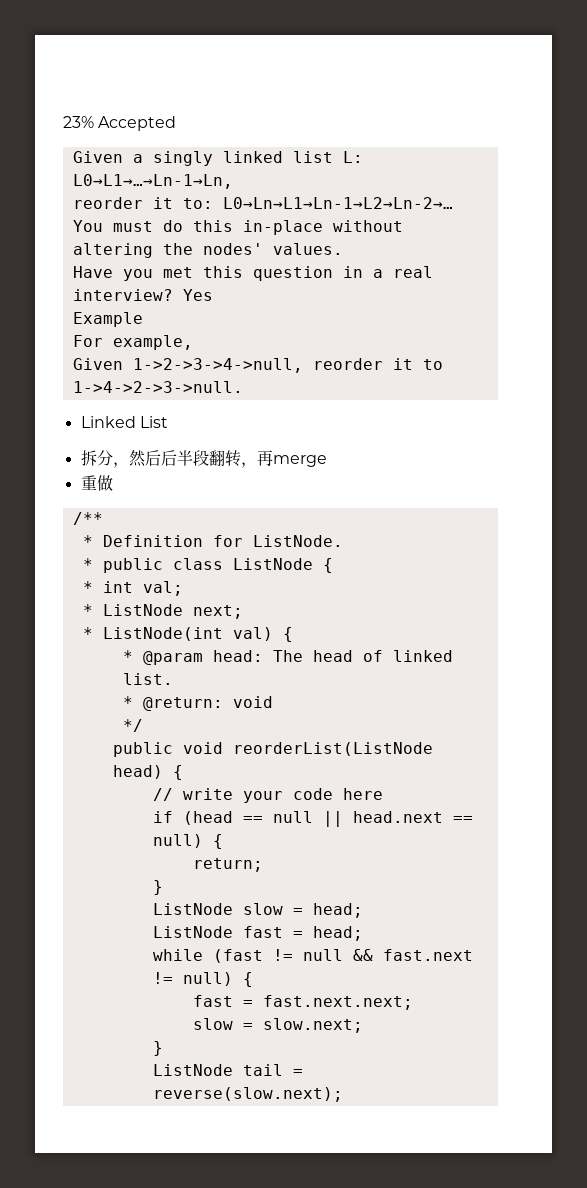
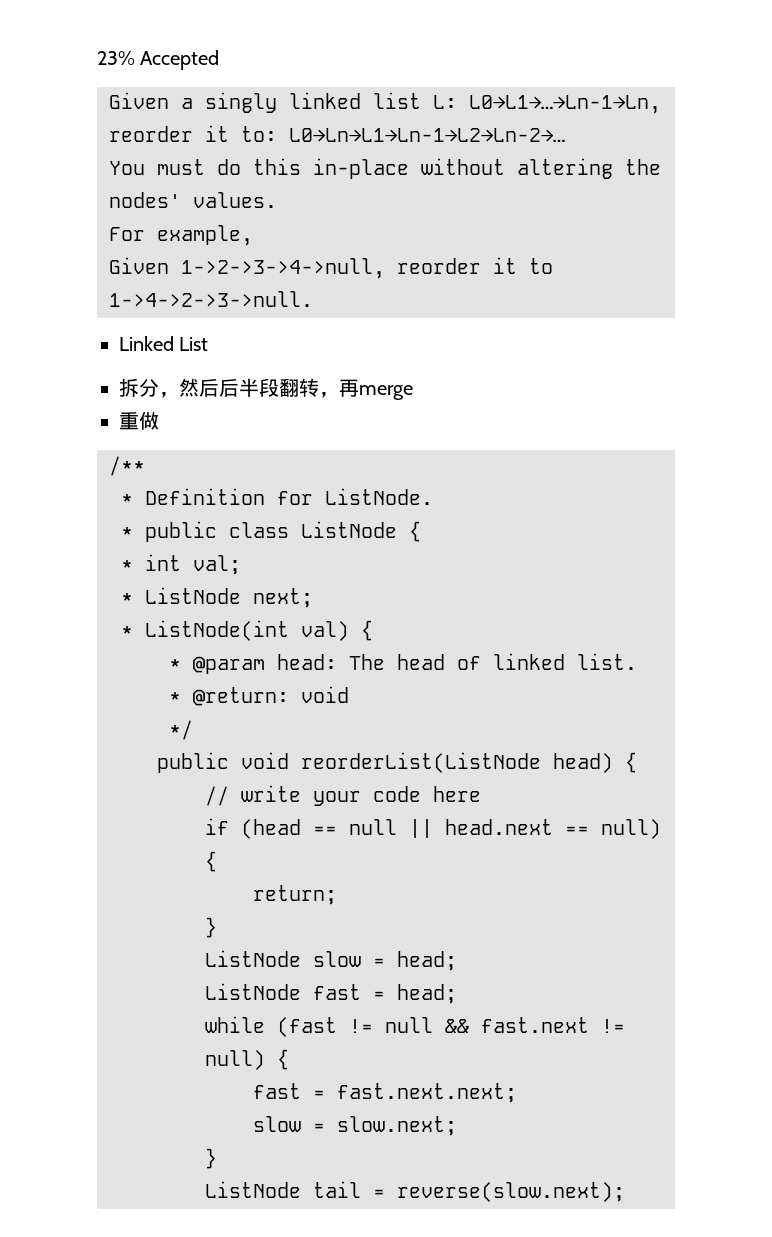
[72,266,433,281] [72,289,213,301] [72,312,143,327] // Have you met this question in a real interview? Yes // Example -> (277, 200) none

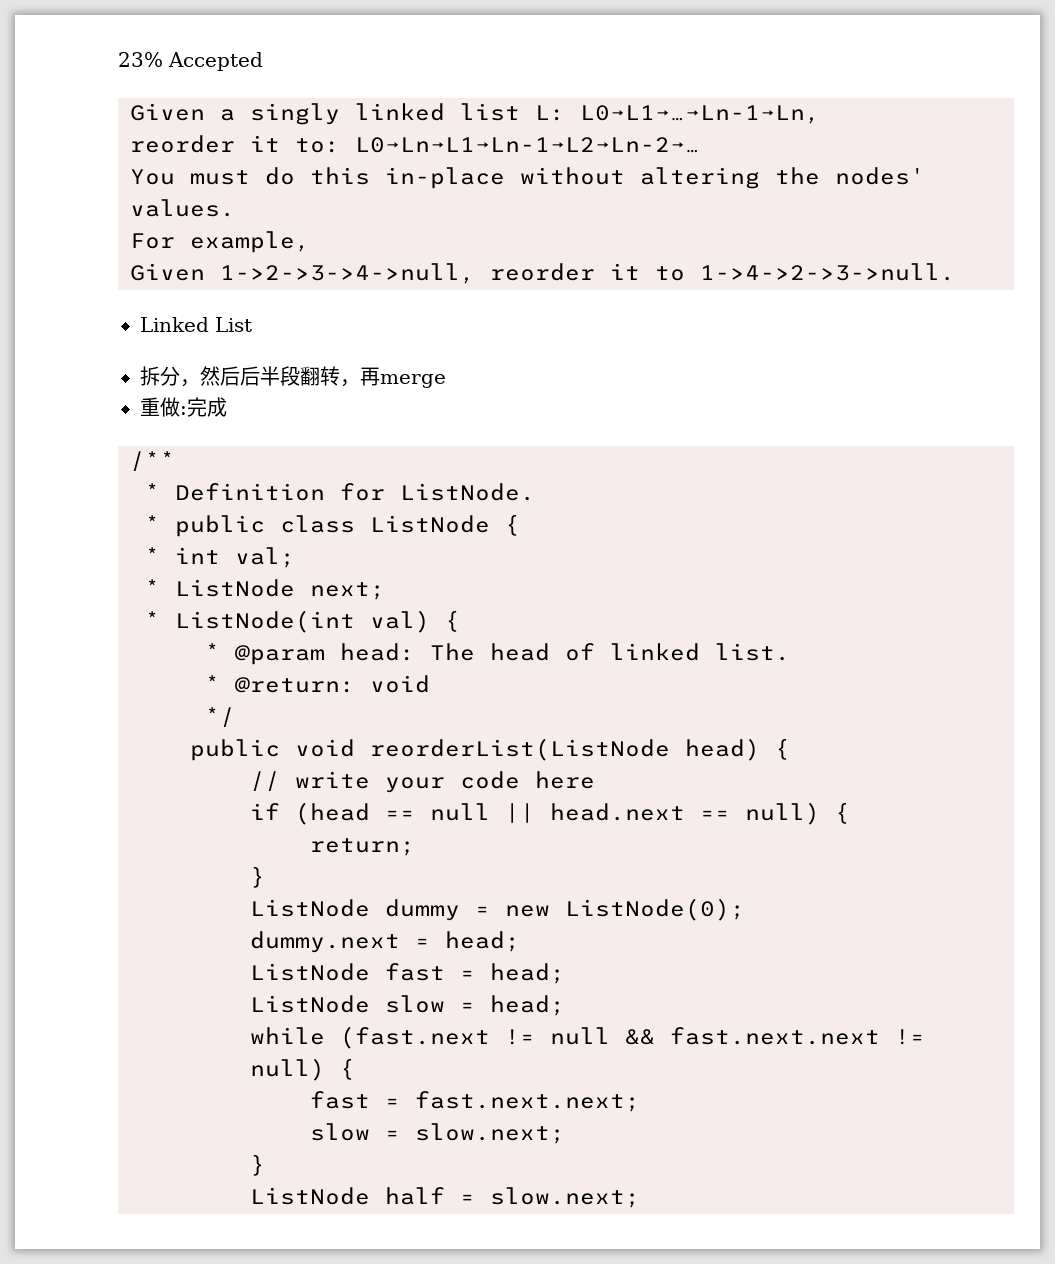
(159, 420) none -> [180,397,227,417] :完成
[313,951,361,967] slow -> [385,898,745,921] [250,931,400,953] dummy = new ListNode(0); // dummy.next
(457, 994) none -> [250,995,565,1016] // ListNode slow = head;
[277,1017,337,1037] (fast -> [340,1026,490,1049] (fast.next
[481,1017,589,1033] fast.next -> [670,1027,880,1045] fast.next.next
[313,1181,625,1202] tail = reverse(slow.next); -> [385,1187,640,1208] half = slow.next;

